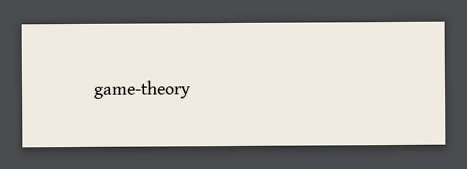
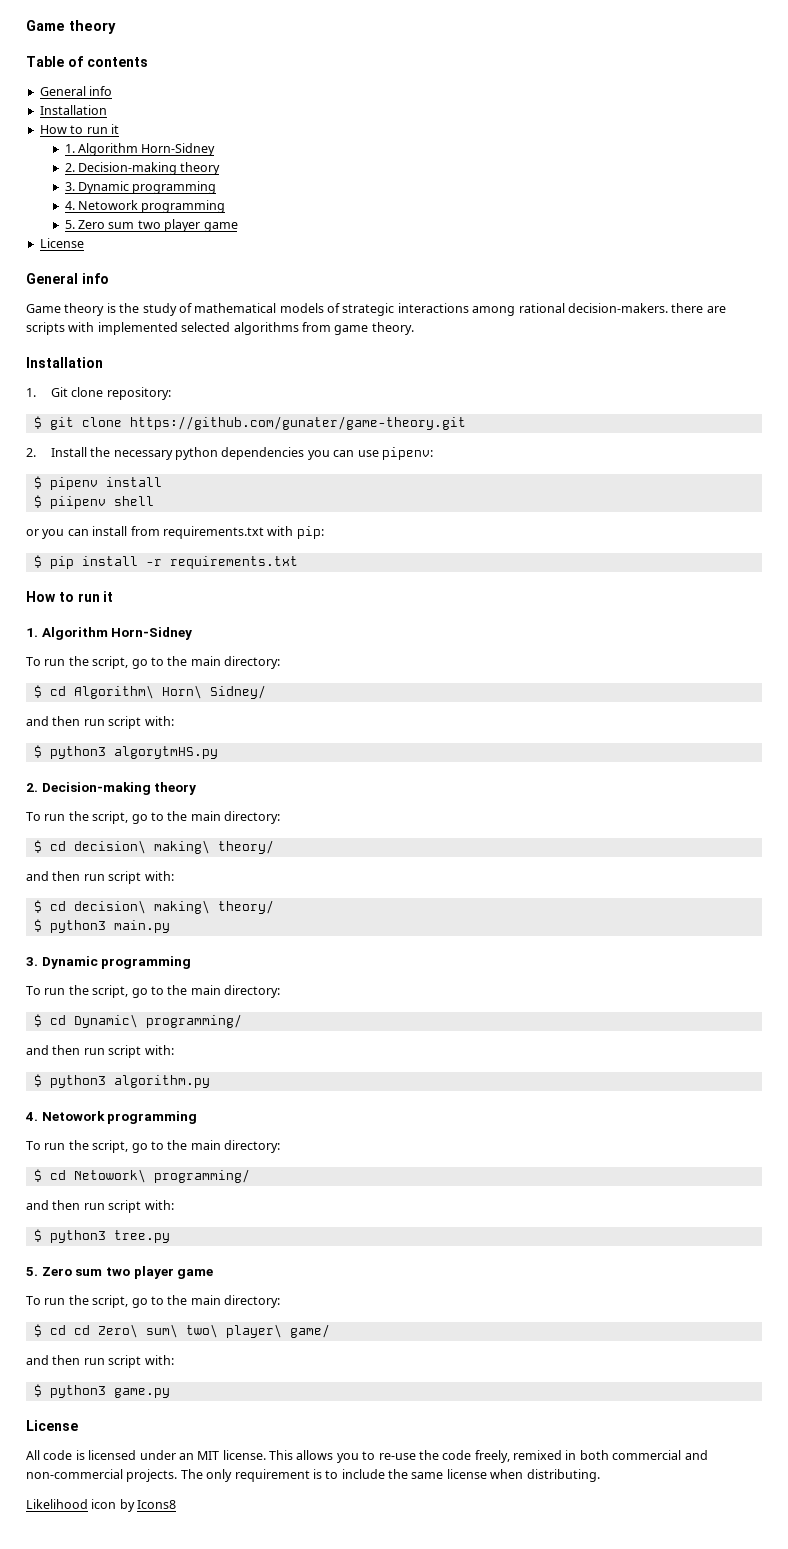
[93,80,191,99] game-theory -> [26,20,116,34] [26,56,148,67] [39,86,113,96] [39,105,107,115] [39,124,119,134] [64,143,216,156] [64,162,221,175] [64,181,217,194] [64,200,226,213] [64,219,238,232] [39,238,84,248] [26,273,109,284] [26,303,726,316] [26,322,414,335] [26,357,103,368] [26,387,171,400] [33,416,466,430] [26,447,433,460] [33,476,162,490] [33,495,154,509] [26,526,324,539] [33,555,298,569] [26,591,114,602] [26,627,193,640] [26,656,280,669] [33,685,266,699] [26,716,174,729] [33,745,218,759] [26,782,197,795] [26,811,280,824] [33,840,274,854] [26,871,174,884] [33,900,274,914] [33,919,170,933] [26,956,192,969] [26,985,280,998] [33,1014,242,1028] [26,1045,174,1058] [33,1074,210,1088] [25,1111,198,1124] [26,1140,280,1153] [33,1169,250,1183] [26,1200,174,1213] [33,1229,170,1243] [26,1266,214,1279] [26,1295,280,1308] [33,1324,330,1338] [26,1355,174,1368] [33,1384,170,1398] [26,1420,78,1431] [26,1450,708,1463] [26,1469,600,1482] [26,1499,177,1512] Game theory // Table of contents // General info // Installation // How to run it // 1. Algorithm Horn-Sidney // 2. Decision-making theory // 3. Dynamic programming // 4. Netowork programming // 5. Zero sum two player game // License // General info // Game theory is the study of mathematical models of strategic interactions among rational decision-makers. there are scripts with implemented selected algorithms from game theory. // Installation // 1. Git clone repository: // $ git clone https://github.com/gunater/game-theory.git // 2. Install the necessary python dependencies you can use pipenv: // $ pipenv install // $ piipenv shell // or you can install from requirements.txt with pip: // $ pip install -r requirements.txt // How to run it // 1. Algorithm Horn-Sidney // To run the script, go to the main directory: // $ cd Algorithm\ Horn\ Sidney/ // and then run script with: // $ python3 algorytmHS.py // 2. Decision-making theory // To run the script, go to the main directory: // $ cd decision\ making\ theory/ // and then run script with: // $ cd decision\ making\ theory/ // $ python3 main.py // 3. Dynamic programming // To run the script, go to the main directory: // $ cd Dynamic\ programming/ // and then run script with: // $ python3 algorithm.py // 4. Netowork programming // To run the script, go to the main directory: // $ cd Netowork\ programming/ // and then run script with: // $ python3 tree.py // 5. Zero sum two player game // To run the script, go to the main directory: // $ cd cd Zero\ sum\ two\ player\ game/ // and then run script with: // $ python3 game.py // License // All code is licensed under an MIT license. This allows you to re-use the code freely, remixed in both commercial and non-commercial projects. The only requirement is to include the same license when distributing. // Likelihood icon by Icons8

